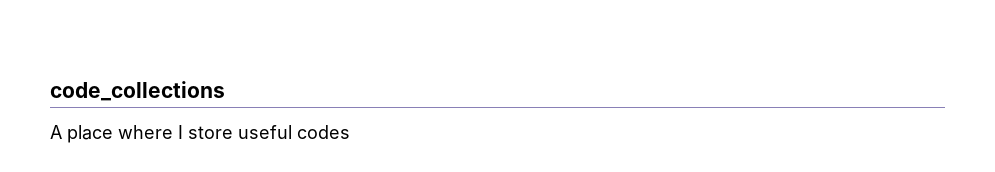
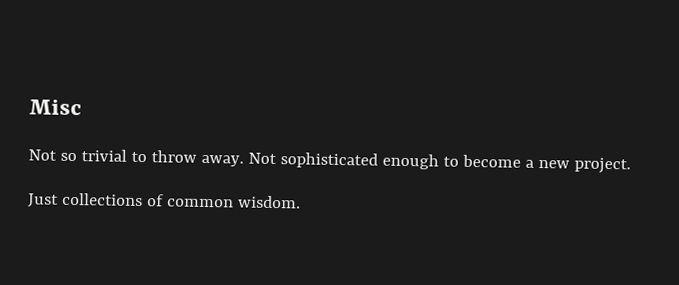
[50,81,225,101] [50,125,350,143] code_collections // A place where I store useful codes -> [29,99,82,116] [28,149,631,174] [27,192,301,209] Misc // Not so trivial to throw away. Not sophisticated enough to become a new project. // Just collections of common wisdom.

